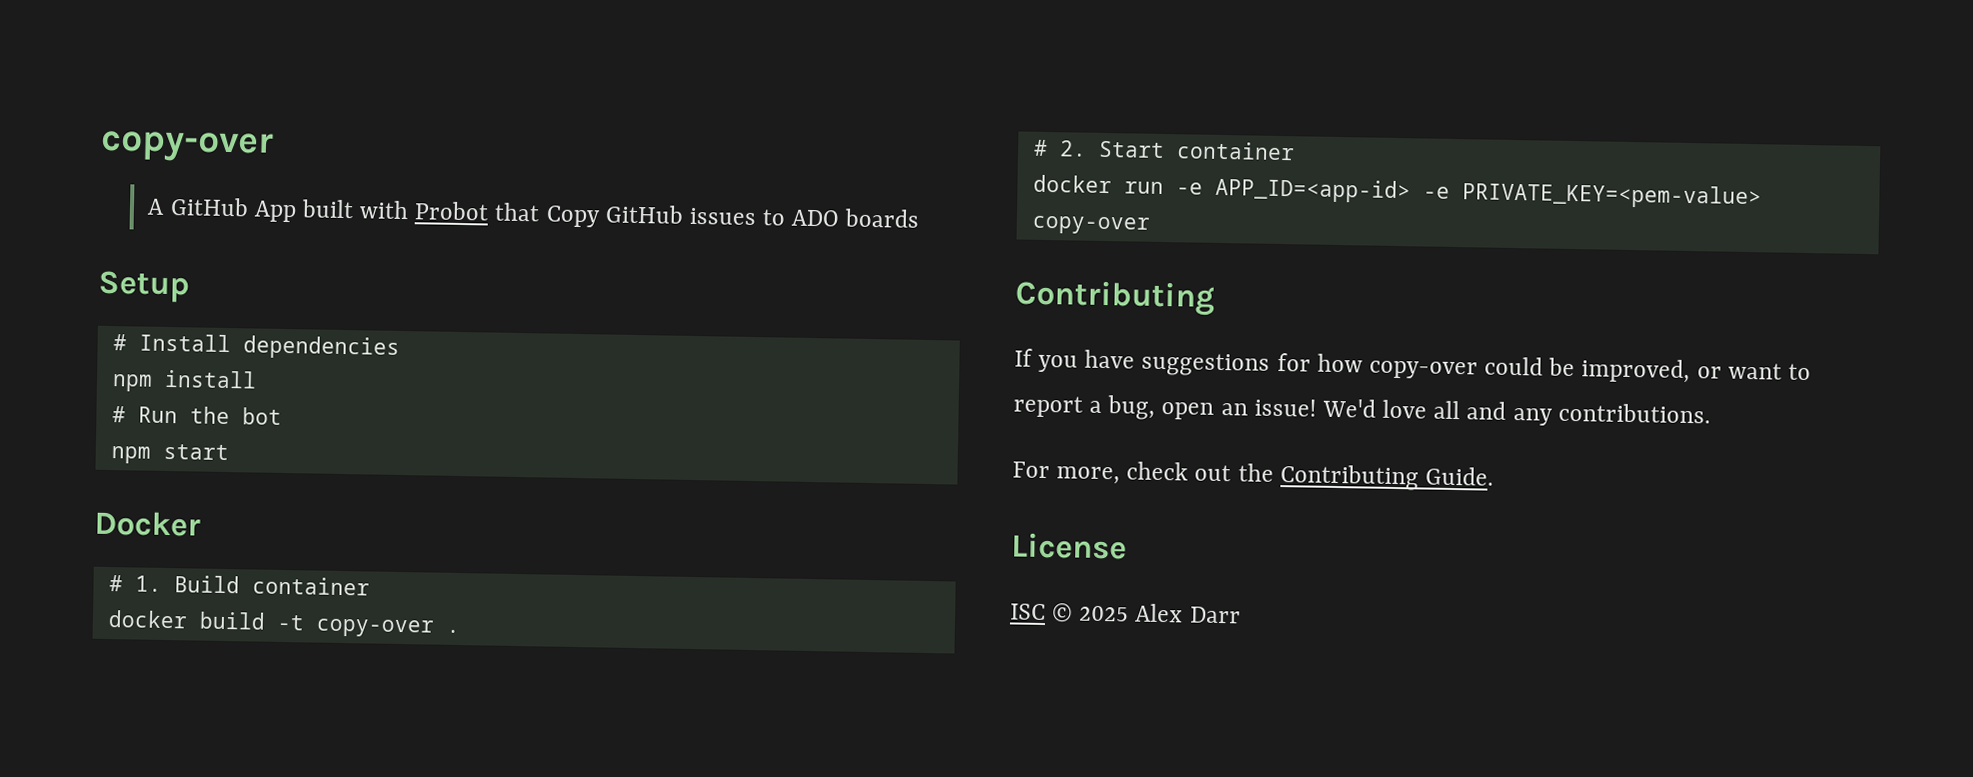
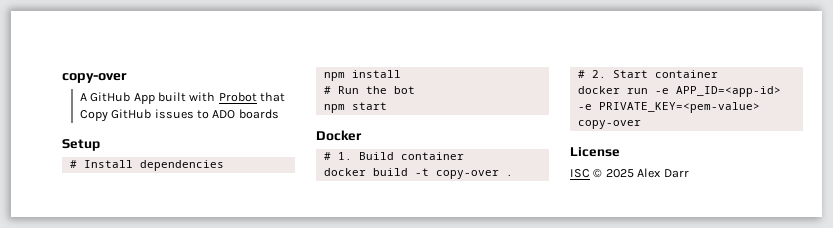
[1015,279,1215,316] [1014,348,1811,384] [1013,395,1711,426] [1012,461,1494,491] // Contributing // If you have suggestions for how copy-over could be improved, or want to report a bug, open an issue! We'd love all and any contributions. // For more, check out the Contributing Guide. -> (641, 124) none

